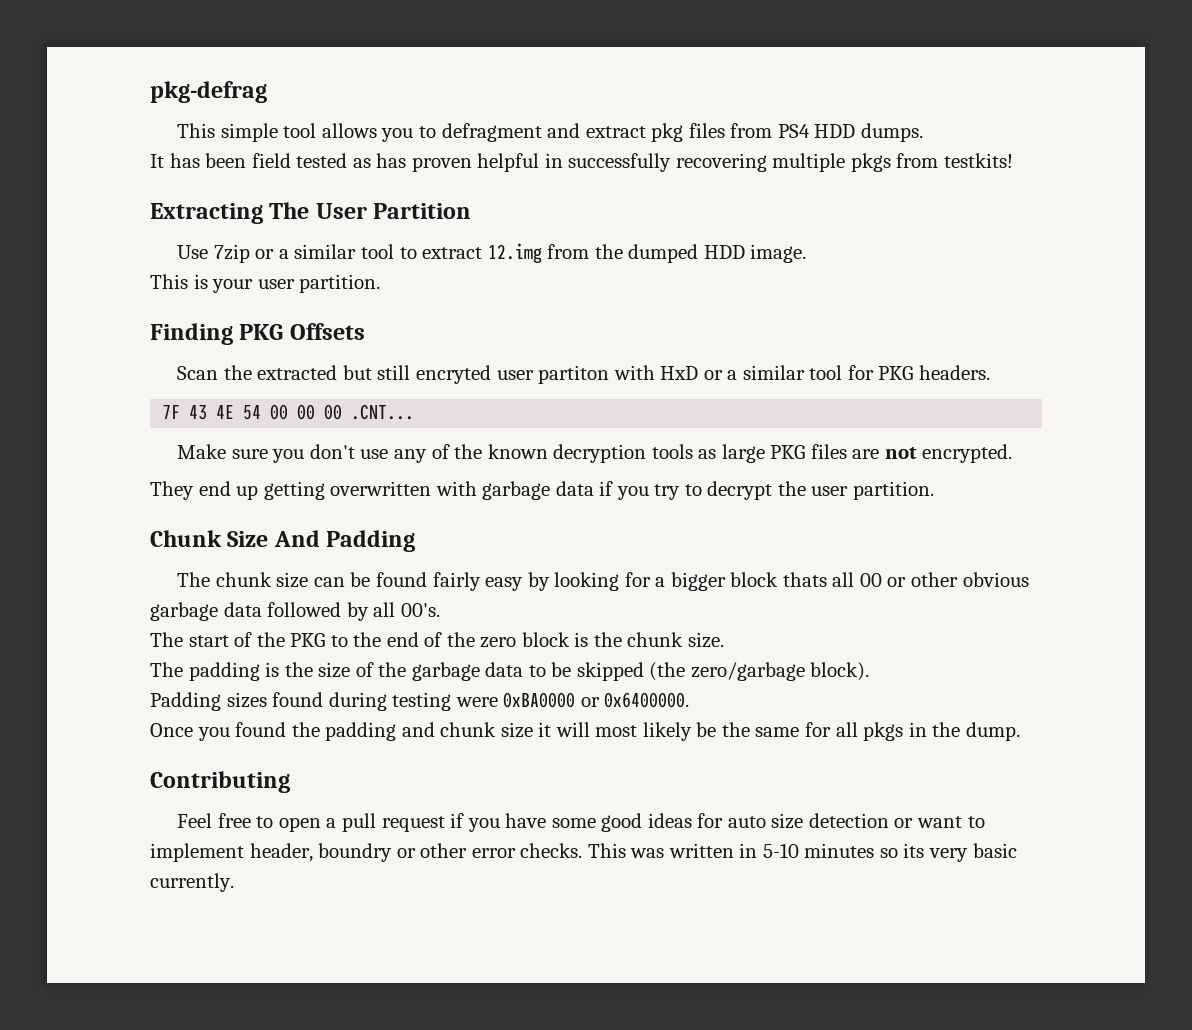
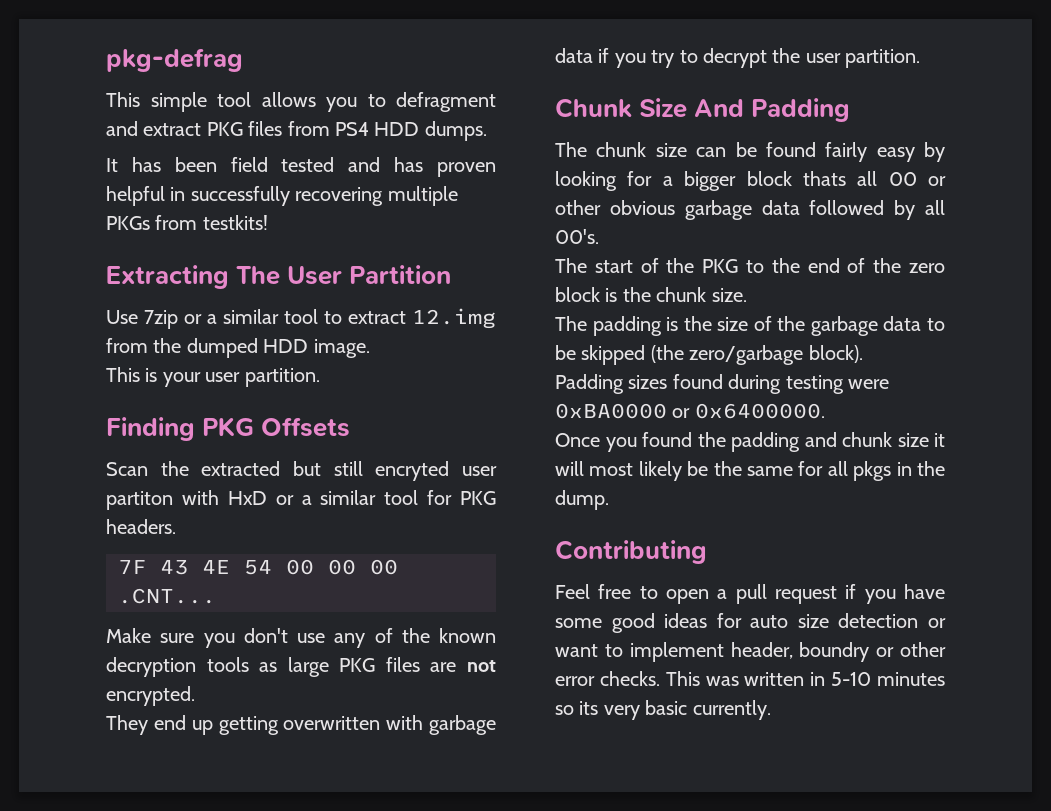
[651,123,684,142] pkg -> [206,122,243,136] PKG
[352,158,371,168] as -> [348,157,381,172] and
[850,153,891,172] pkgs -> [106,216,150,230] PKGs

